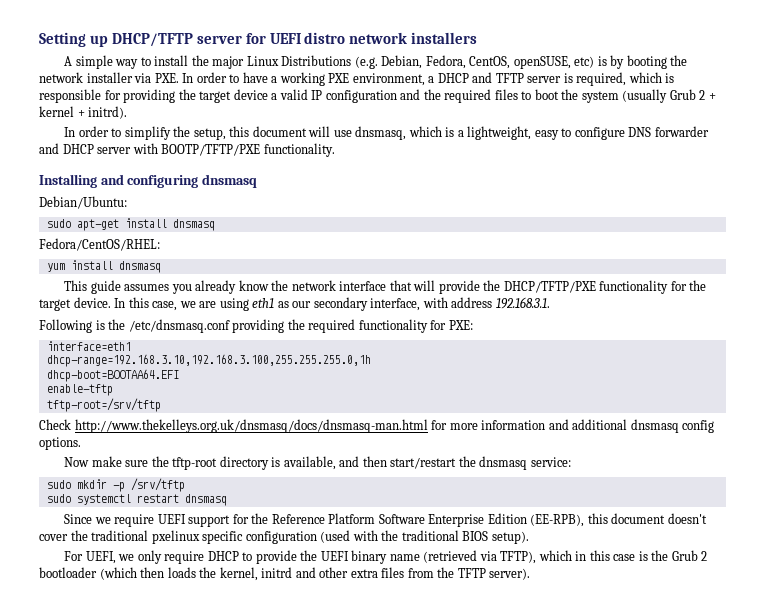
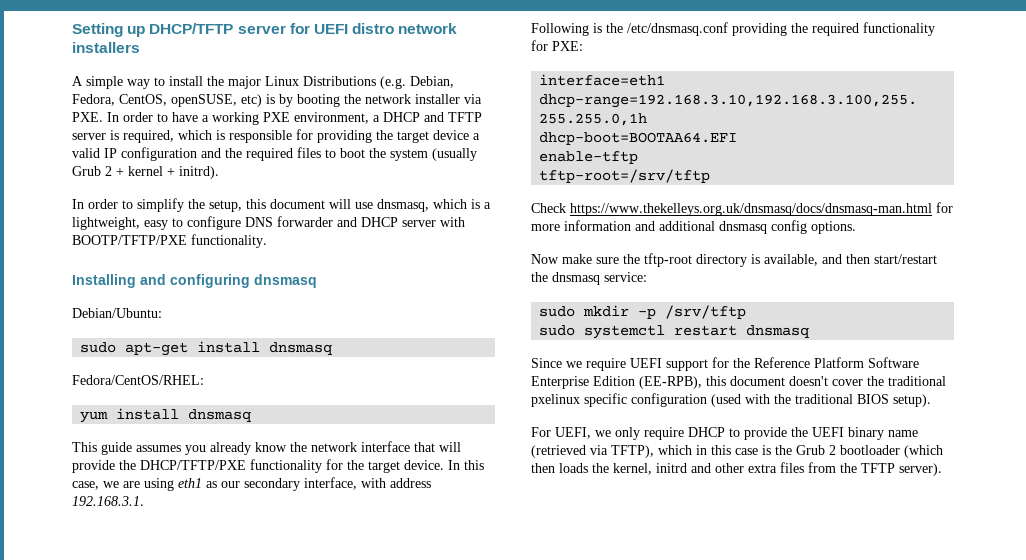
[74,419,428,433] http://www.thekelleys.org.uk/dnsmasq/docs/dnsmasq-man.html -> [570,203,932,216] https://www.thekelleys.org.uk/dnsmasq/docs/dnsmasq-man.html

